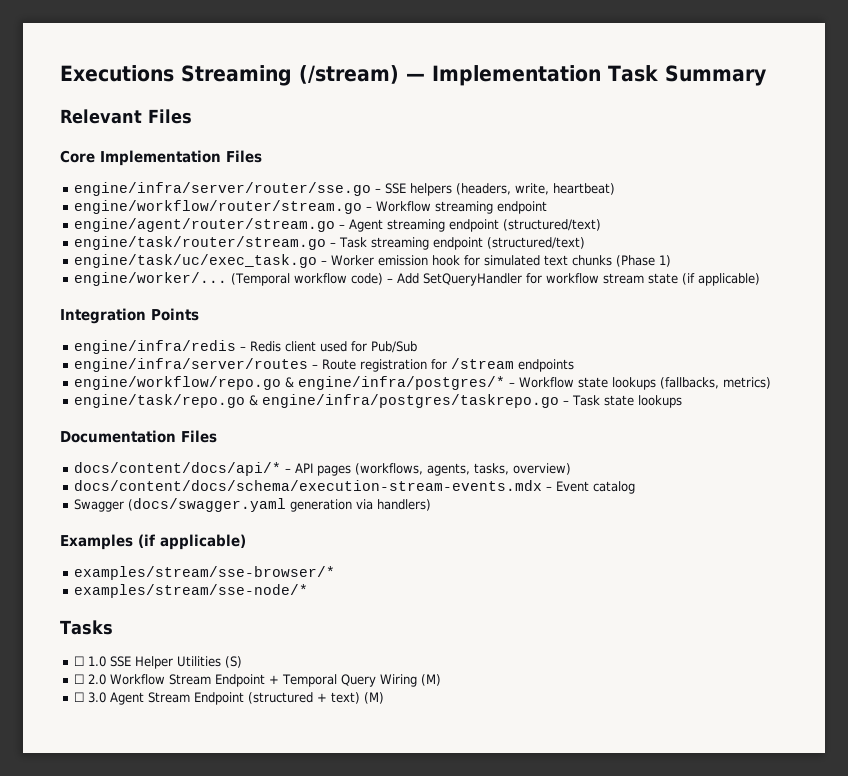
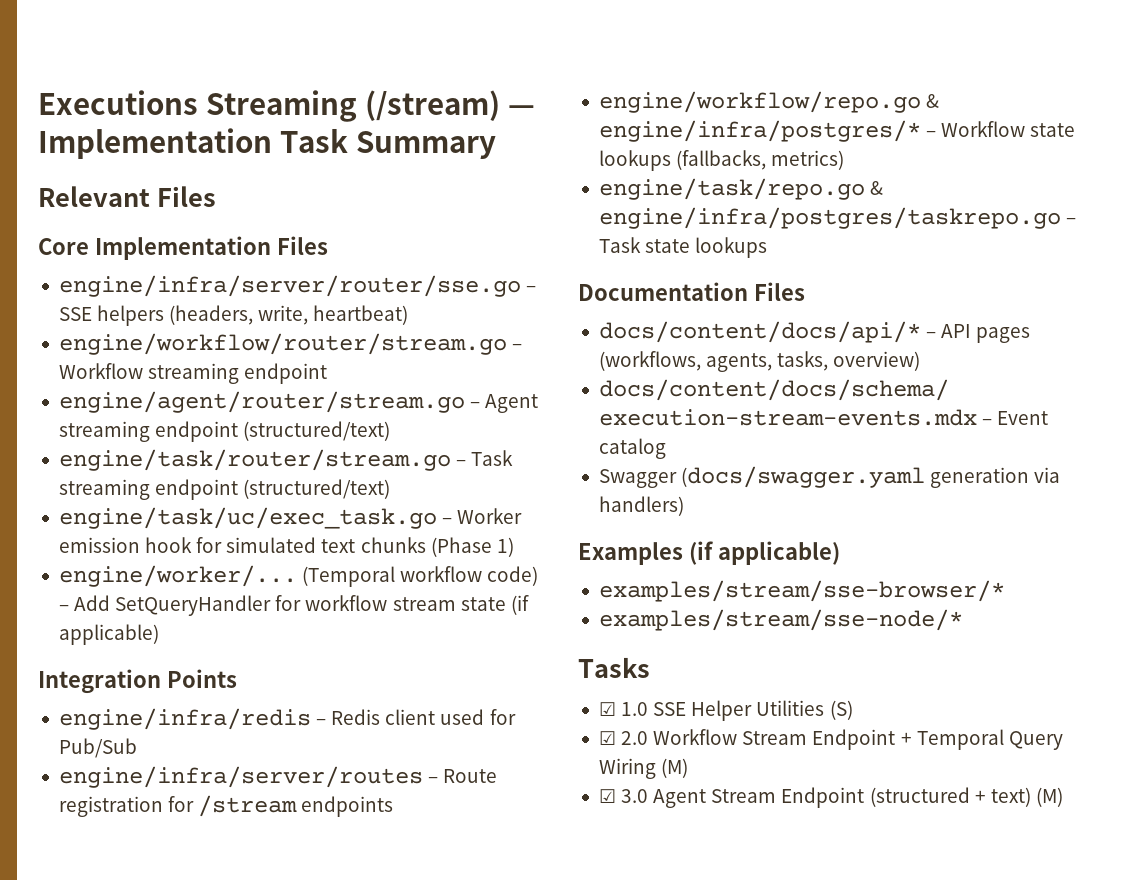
[74,656,85,666] ☐ -> [598,702,616,716] ☑
[74,674,85,684] ☐ -> [598,731,616,745] ☑
[74,692,85,702] ☐ -> [598,789,616,803] ☑

